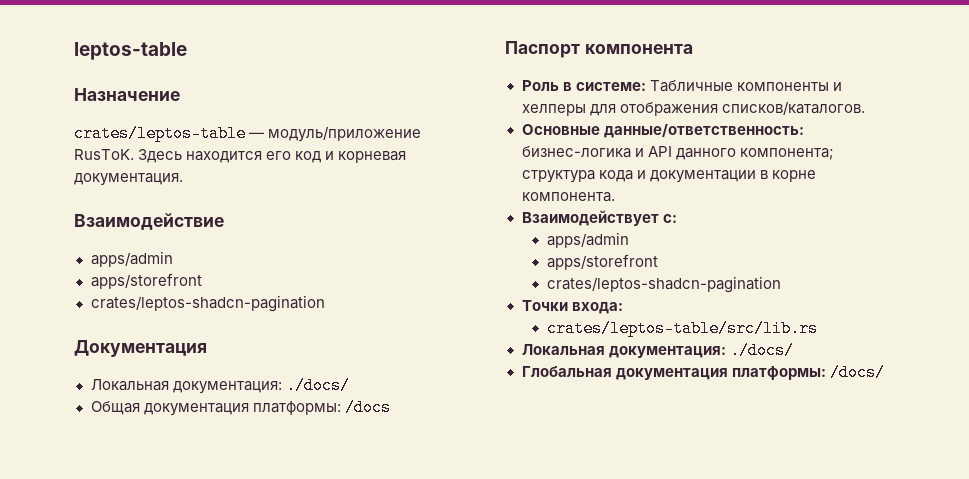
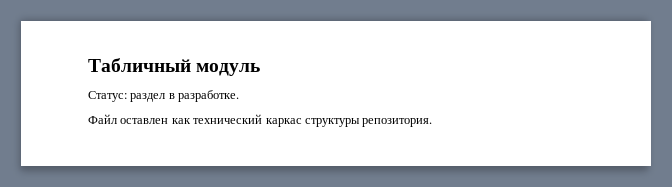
[74,42,187,60] [74,88,180,101] [74,125,422,142] [74,149,407,163] [74,173,183,186] [74,213,224,230] [90,251,173,267] [90,273,202,289] [90,295,325,312] [74,340,207,357] [90,377,350,394] [90,399,391,416] [505,41,693,58] [521,80,842,92] [521,101,865,116] [521,123,804,138] [521,146,834,160] [521,170,816,183] [521,192,615,202] [521,210,677,226] [546,232,629,248] [546,254,658,270] [546,276,781,293] [521,300,623,314] [546,320,818,337] [521,342,794,359] [521,364,885,381] leptos-table // Назначение // crates/leptos-table — модуль/приложение RusToK. Здесь находится его код и корневая документация. // Взаимодействие // apps/admin // apps/storefront // crates/leptos-shadcn-pagination // Документация // Локальная документация: ./docs/ // Общая документация платформы: /docs // Паспорт компонента // Роль в системе: Табличные компоненты и хелперы для отображения списков/каталогов. // Основные данные/ответственность: бизнес-логика и API данного компонента; структура кода и документации в корне компонента. // Взаимодействует с: // apps/admin // apps/storefront // crates/leptos-shadcn-pagination // Точки входа: // crates/leptos-table/src/lib.rs // Локальная документация: ./docs/ // Глобальная документация платформы: /docs/ -> [88,58,261,76] [88,90,240,102] [88,114,433,127] Табличный модуль // Статус: раздел в разработке. // Файл оставлен как технический каркас структуры репозитория.

